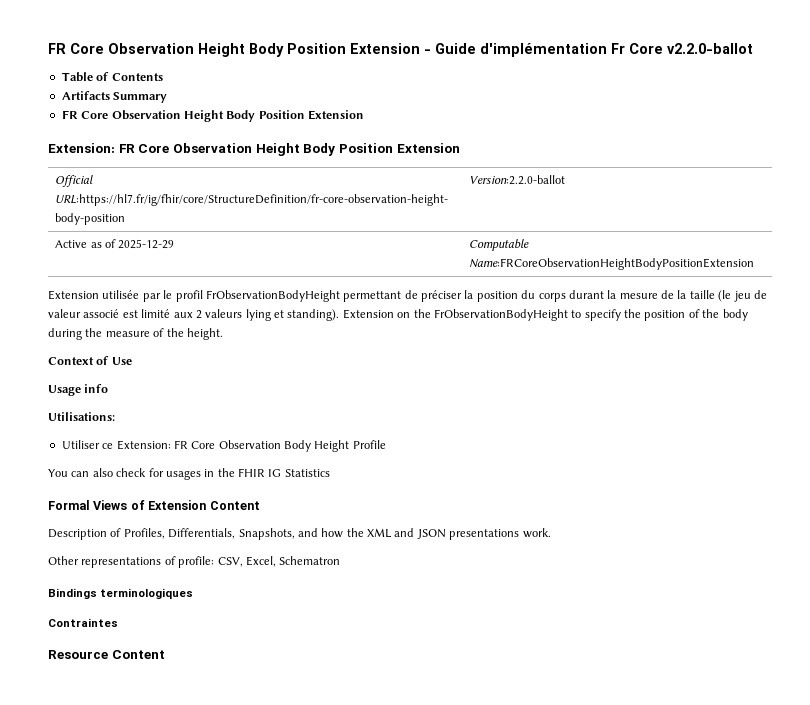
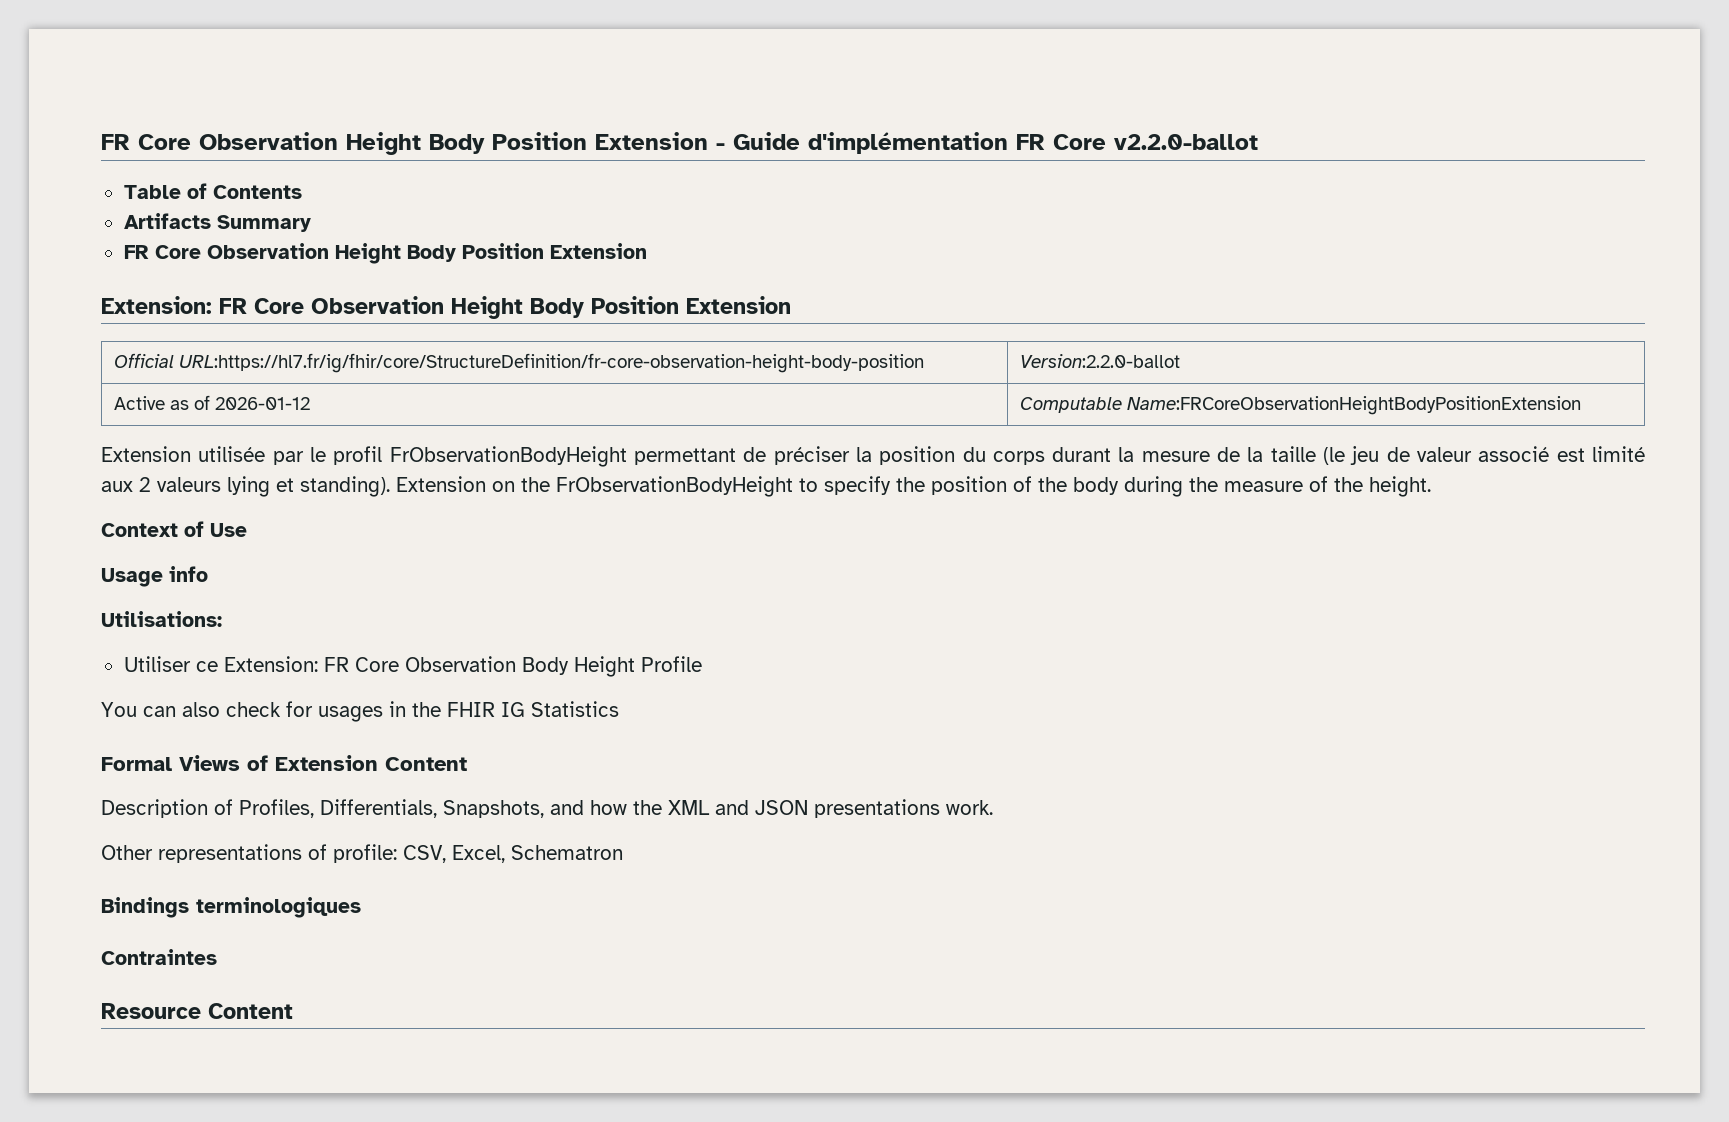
[611,43,625,54] Fr -> [1016,134,1045,150] FR
[118,239,175,249] 2025-12-29 -> [214,397,310,410] 2026-01-12

